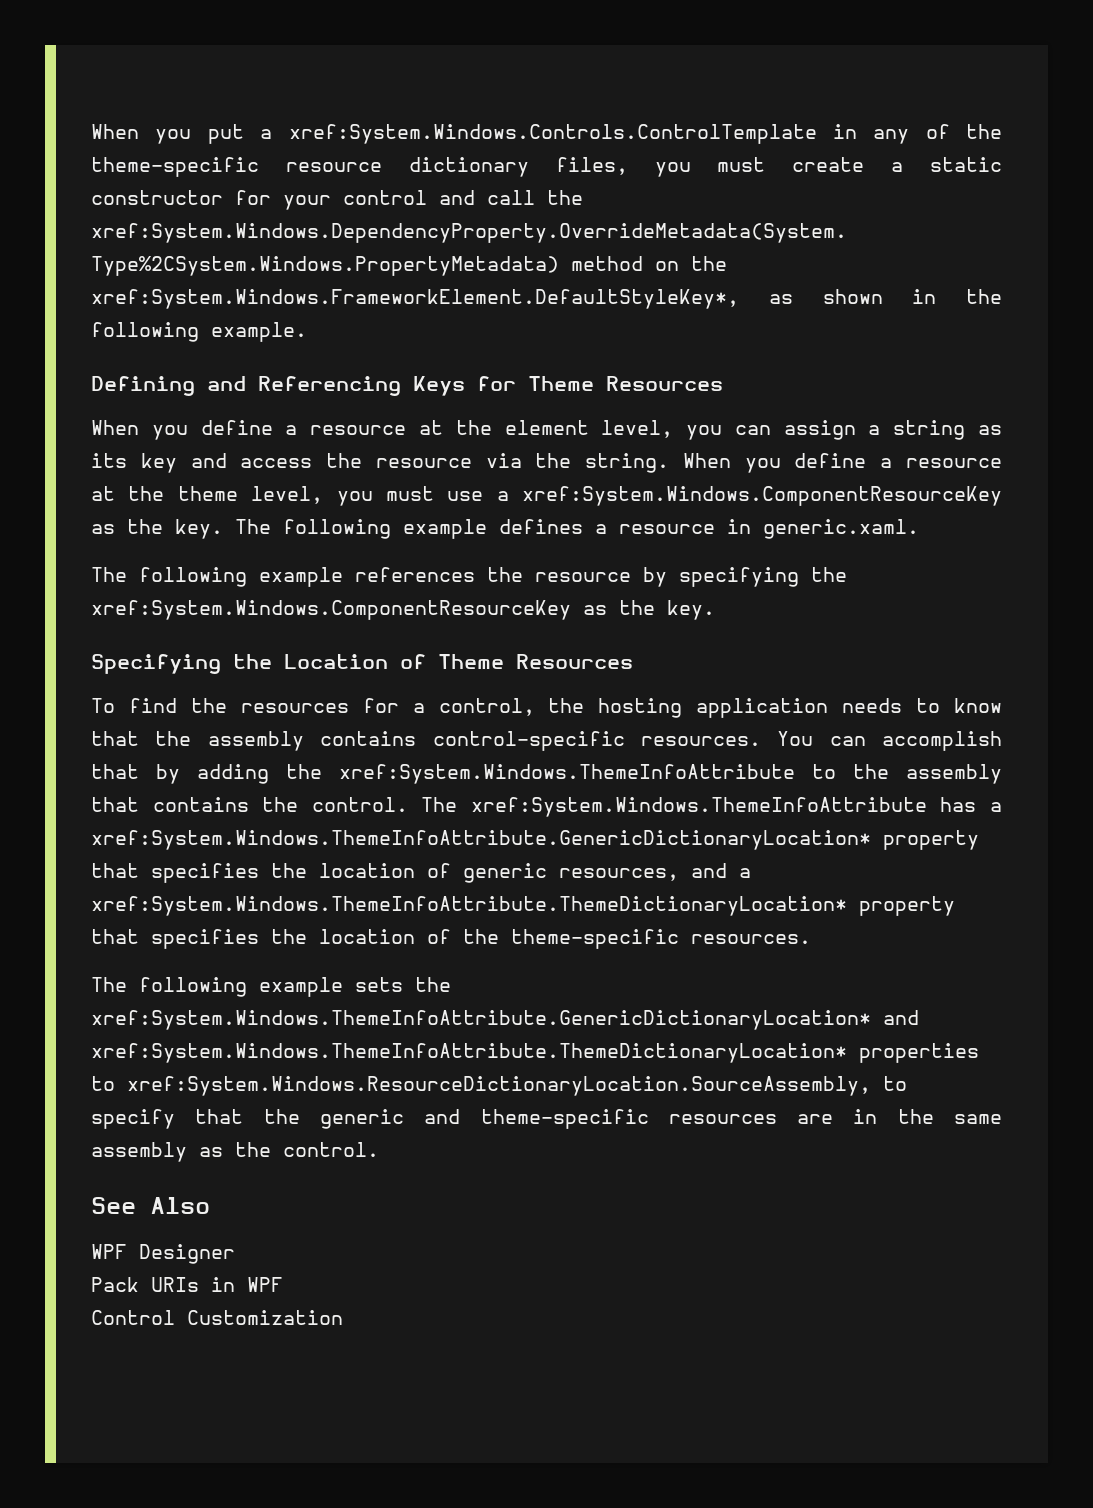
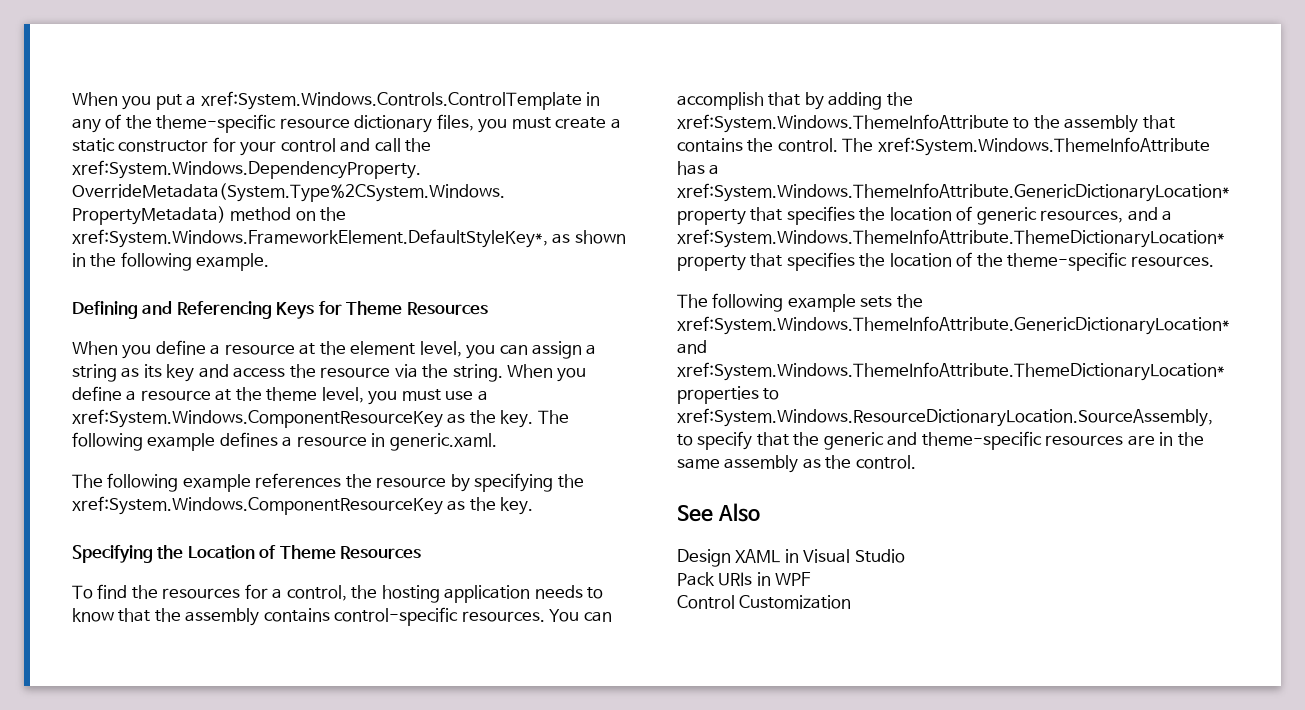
[91,1244,235,1264] WPF Designer -> [677,549,905,567] Design XAML in Visual Studio

